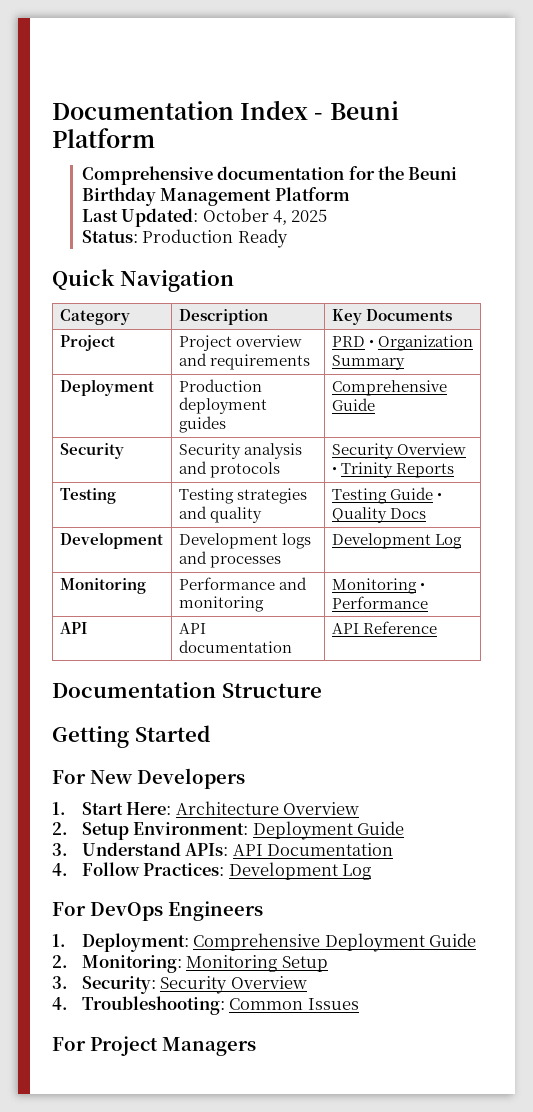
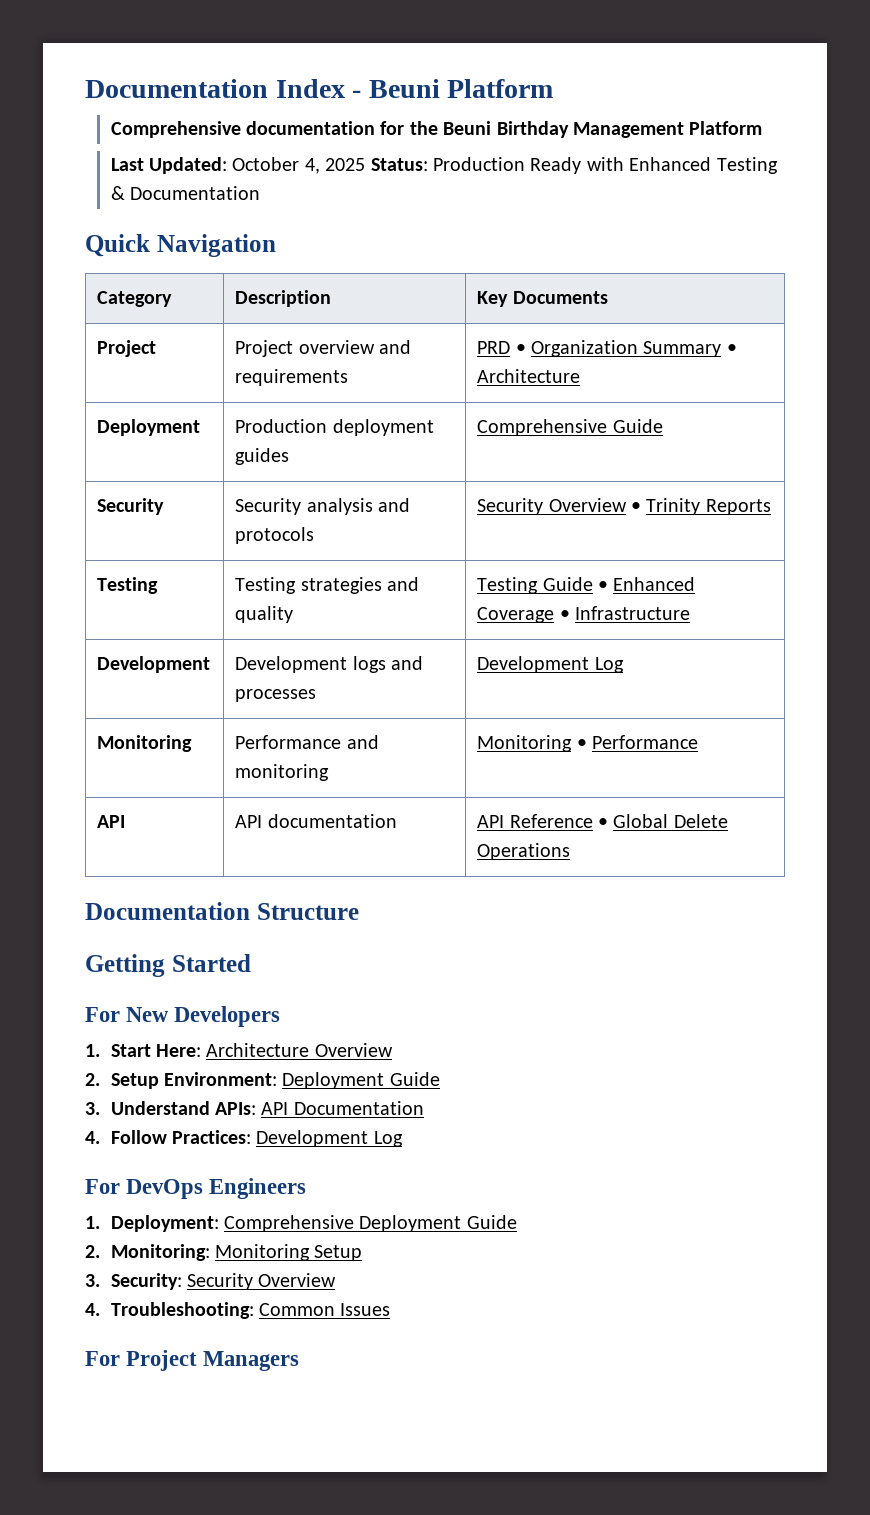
(328, 215) // -> (366, 164) none
(288, 238) none -> [586,157,778,174] [110,186,261,200] with Enhanced Testing & Documentation
(405, 362) none -> [726,344,737,354] [477,369,581,383] • Architecture
[331,507,426,523] Quality Docs -> [613,577,696,591] [477,606,691,623] Enhanced Coverage • Infrastructure
(437, 627) none -> [598,814,728,828] [477,843,571,860] • Global Delete Operations

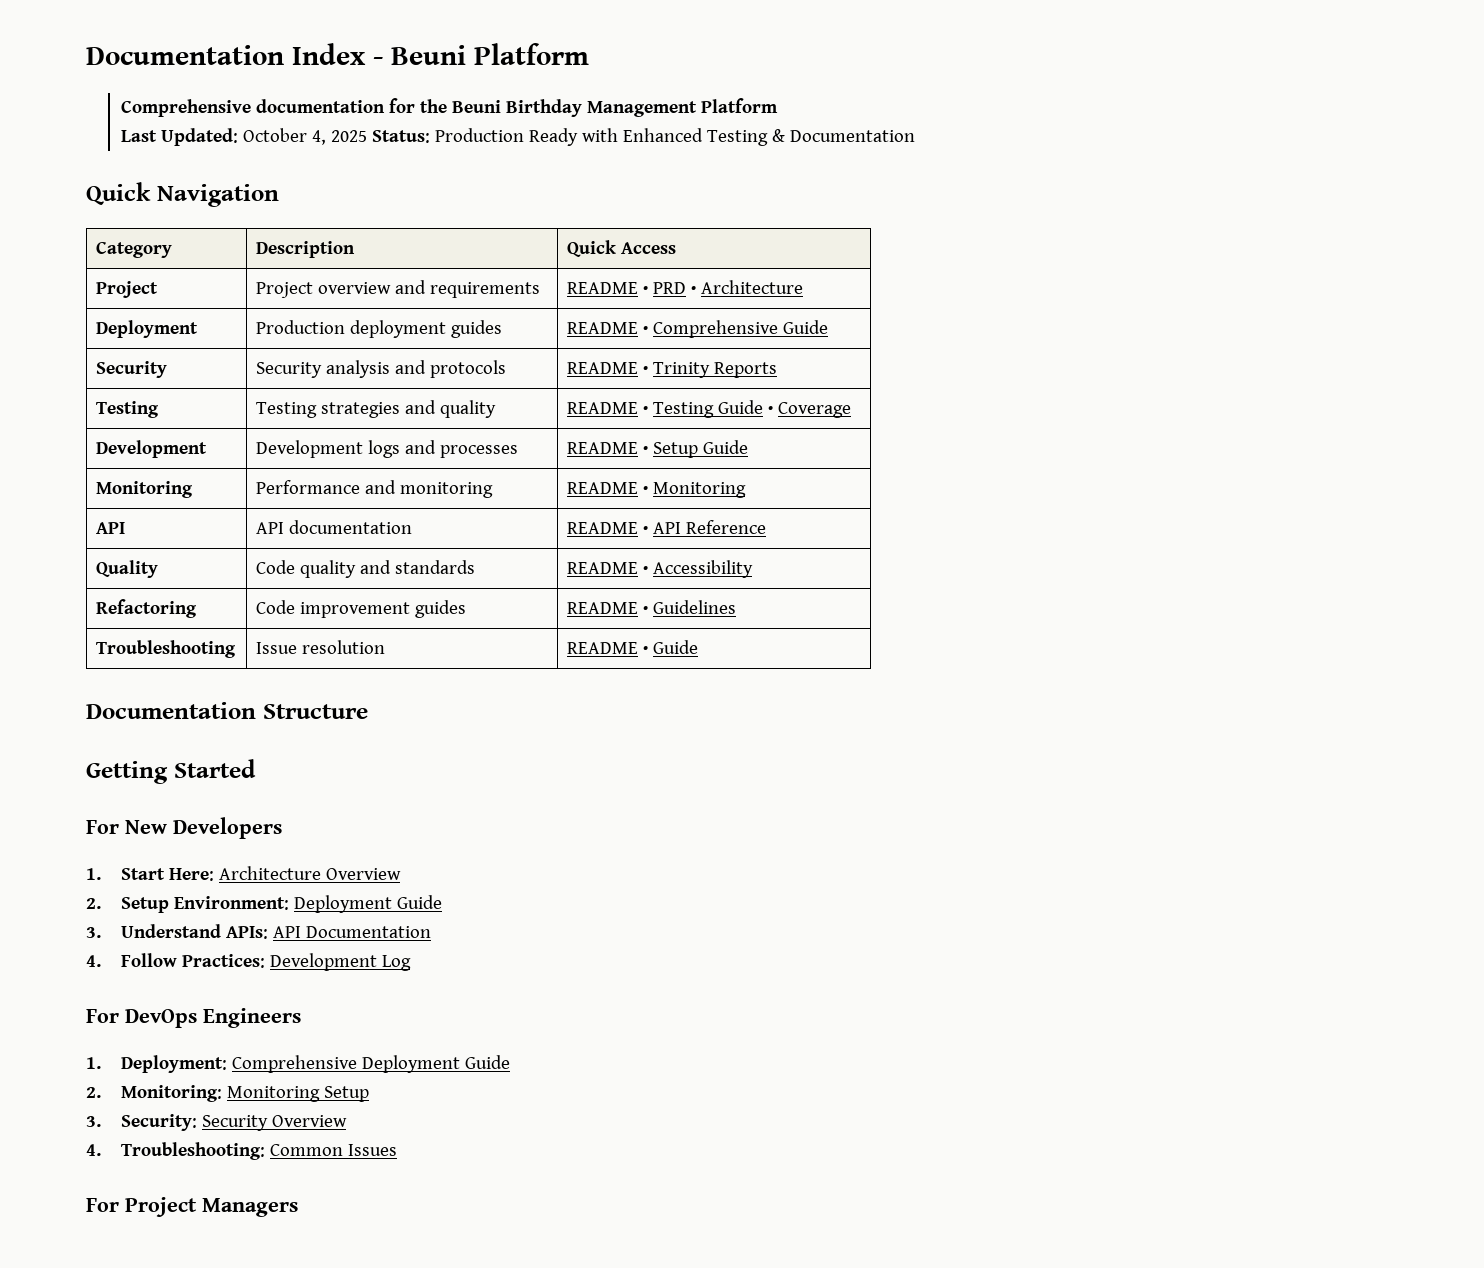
[477,291,608,307] Key Documents -> [567,240,677,257] Quick Access
[477,340,722,357] PRD • Organization Summary -> [567,282,687,294] README • PRD
(290, 456) none -> [567,322,649,334] README •
[477,498,627,515] Security Overview -> [567,362,639,374] README
(294, 614) none -> [567,402,649,414] README •
[613,577,696,591] Enhanced -> (774, 410) none
[559,606,691,620] • Infrastructure -> (852, 410) none
[477,656,624,673] Development Log -> [567,440,749,458] README • Setup Guide
[477,735,699,752] Monitoring • Performance -> [567,482,747,498] README • Monitoring
(397, 821) none -> [567,522,649,534] README •
[598,814,728,828] [477,843,571,860] • Global Delete Operations -> [96,560,159,578] [256,560,476,578] [567,560,754,578] [96,599,198,618] [256,600,467,618] [567,600,737,614] [96,640,237,658] [256,640,386,654] [567,640,699,654] // Quality | Code quality and standards | README • Accessibility // Refactoring | Code improvement guides | README • Guidelines // Troubleshooting | Issue resolution | README • Guide

